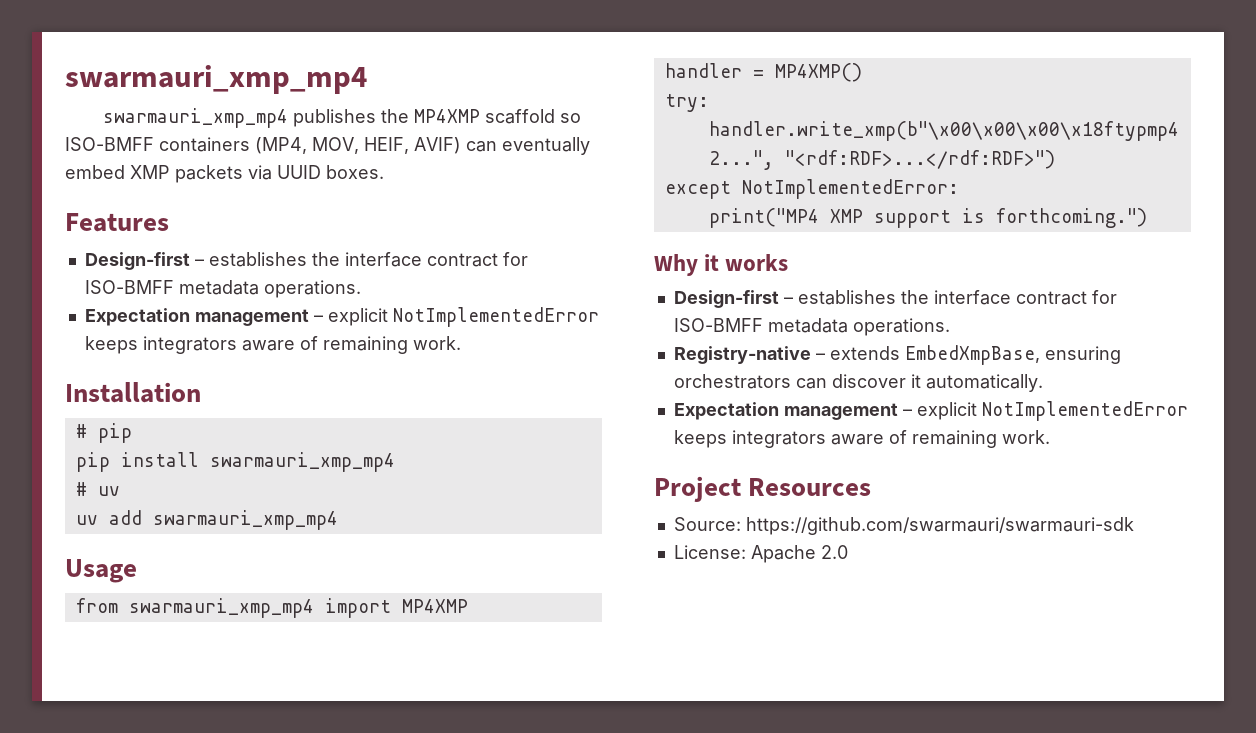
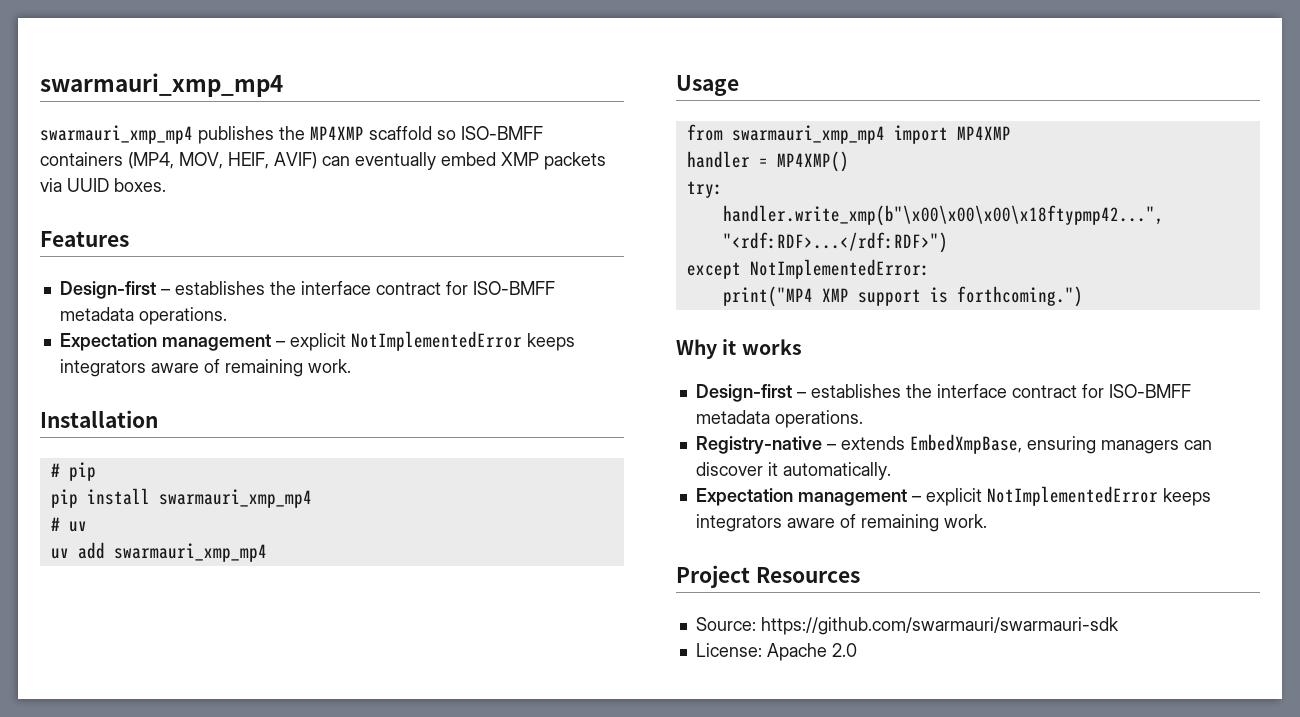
[673,374,791,389] orchestrators -> [1100,440,1179,454] managers

